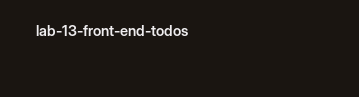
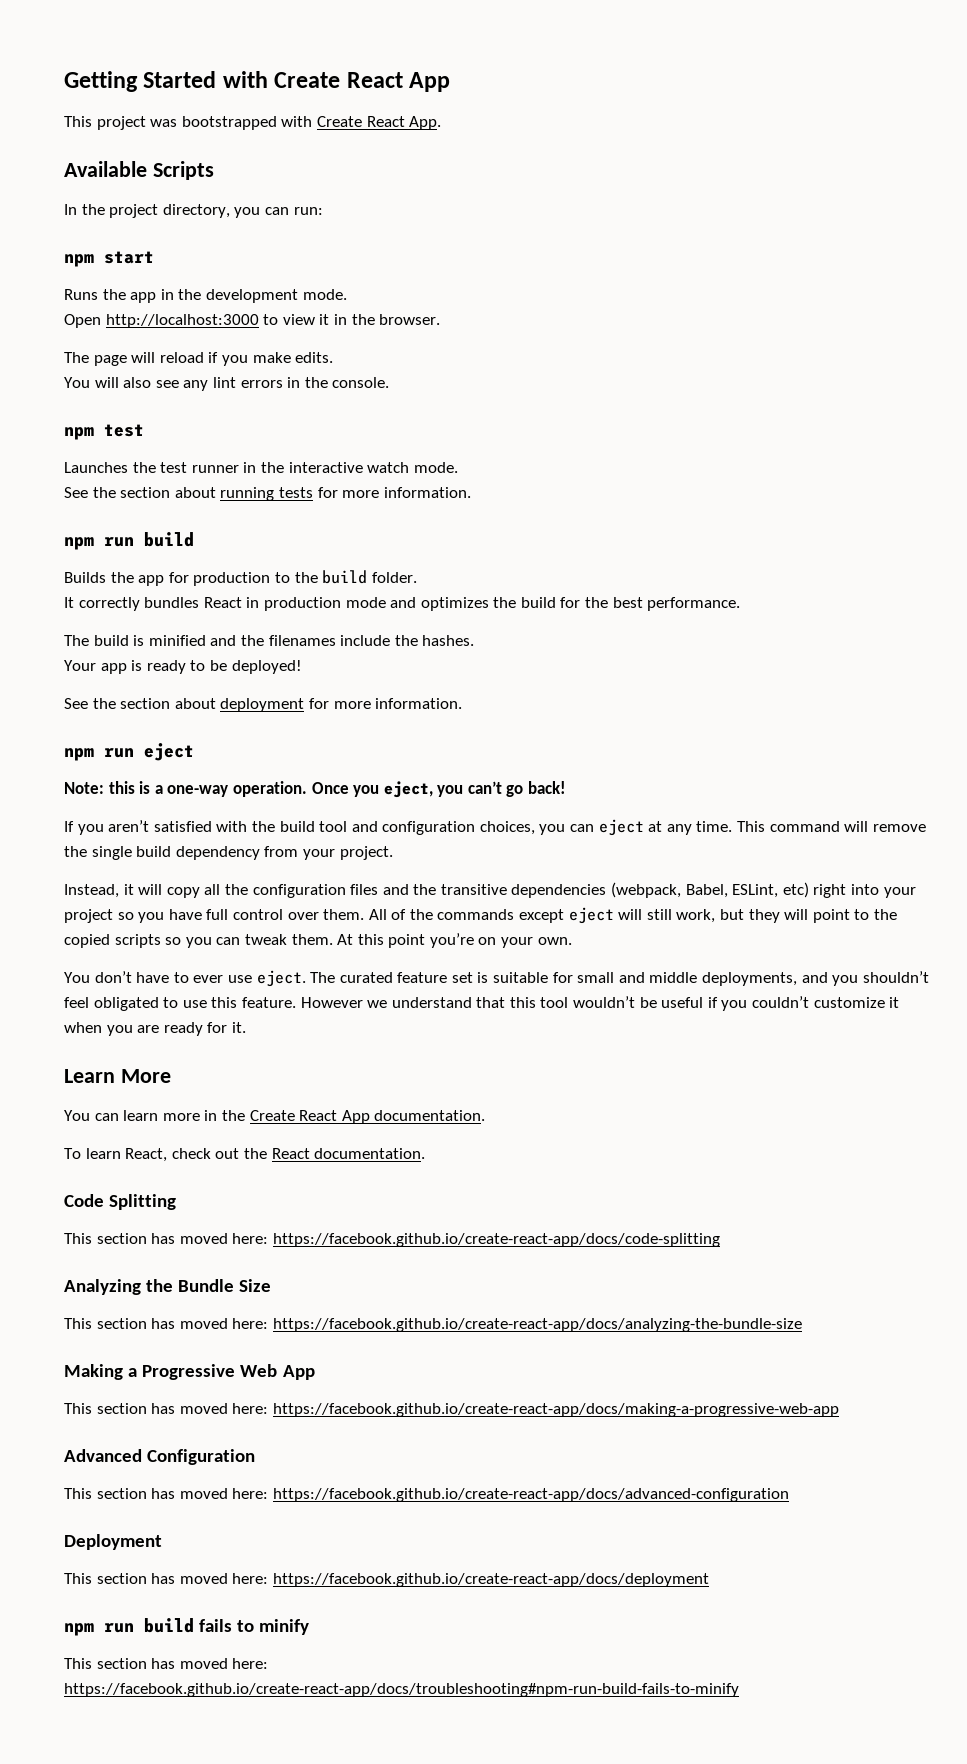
[36,25,188,36] lab-13-front-end-todos -> [64,71,451,92] [64,116,442,130] [64,161,214,180] [64,204,323,218] [64,251,154,267] [64,289,347,303] [64,314,441,328] [64,352,334,366] [64,377,390,391] [64,424,144,440] [64,462,458,473] [64,487,471,501] [64,532,194,550] [64,570,417,586] [64,597,741,611] [64,635,475,646] [64,660,302,674] [64,698,463,712] [64,743,194,761] [64,781,567,798] [64,819,926,836] [64,846,393,860] [64,882,916,898] [64,907,897,924] [64,933,572,948] [64,970,929,987] [64,996,900,1011] [64,1022,246,1036] [64,1069,171,1083] [64,1110,486,1124] [64,1148,426,1162] [64,1194,177,1210] [64,1233,720,1247] [64,1279,272,1295] [64,1318,802,1332] [64,1364,315,1380] [64,1403,839,1417] [64,1449,256,1465] [64,1488,789,1502] [64,1534,162,1550] [64,1573,709,1587] [64,1618,310,1636] [64,1658,269,1669] [64,1683,739,1697] Getting Started with Create React App // This project was bootstrapped with Create React App. // Available Scripts // In the project directory, you can run: // npm start // Runs the app in the development mode. // Open http://localhost:3000 to view it in the browser. // The page will reload if you make edits. // You will also see any lint errors in the console. // npm test // Launches the test runner in the interactive watch mode. // See the section about running tests for more information. // npm run build // Builds the app for production to the build folder. // It correctly bundles React in production mode and optimizes the build for the best performance. // The build is minified and the filenames include the hashes. // Your app is ready to be deployed! // See the section about deployment for more information. // npm run eject // Note: this is a one-way operation. Once you eject, you can’t go back! // If you aren’t satisfied with the build tool and configuration choices, you can eject at any time. This command will remove the single build dependency from your project. // Instead, it will copy all the configuration files and the transitive dependencies (webpack, Babel, ESLint, etc) right into your project so you have full control over them. All of the commands except eject will still work, but they will point to the copied scripts so you can tweak them. At this point you’re on your own. // You don’t have to ever use eject. The curated feature set is suitable for small and middle deployments, and you shouldn’t feel obligated to use this feature. However we understand that this tool wouldn’t be useful if you couldn’t customize it when you are ready for it. // Learn More // You can learn more in the Create React App documentation. // To learn React, check out the React documentation. // Code Splitting // This section has moved here: https://facebook.github.io/create-react-app/docs/code-splitting // Analyzing the Bundle Size // This section has moved here: https://facebook.github.io/create-react-app/docs/analyzing-the-bundle-size // Making a Progressive Web App // This section has moved here: https://facebook.github.io/create-react-app/docs/making-a-progressive-web-app // Advanced Configuration // This section has moved here: https://facebook.github.io/create-react-app/docs/advanced-configuration // Deployment // This section has moved here: https://facebook.github.io/create-react-app/docs/deployment // npm run build fails to minify // This section has moved here: https://facebook.github.io/create-react-app/docs/troubleshooting#npm-run-build-fails-to-minify

